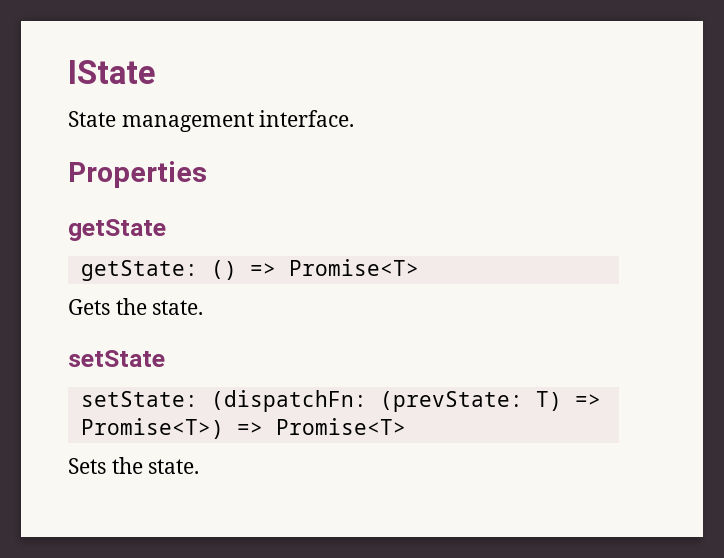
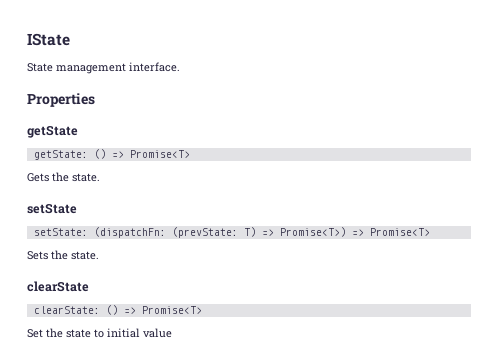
(200, 466) none -> [27,281,89,292] [33,305,202,315] [27,328,172,338] // clearState // clearState: () => Promise<T> // Set the state to initial value

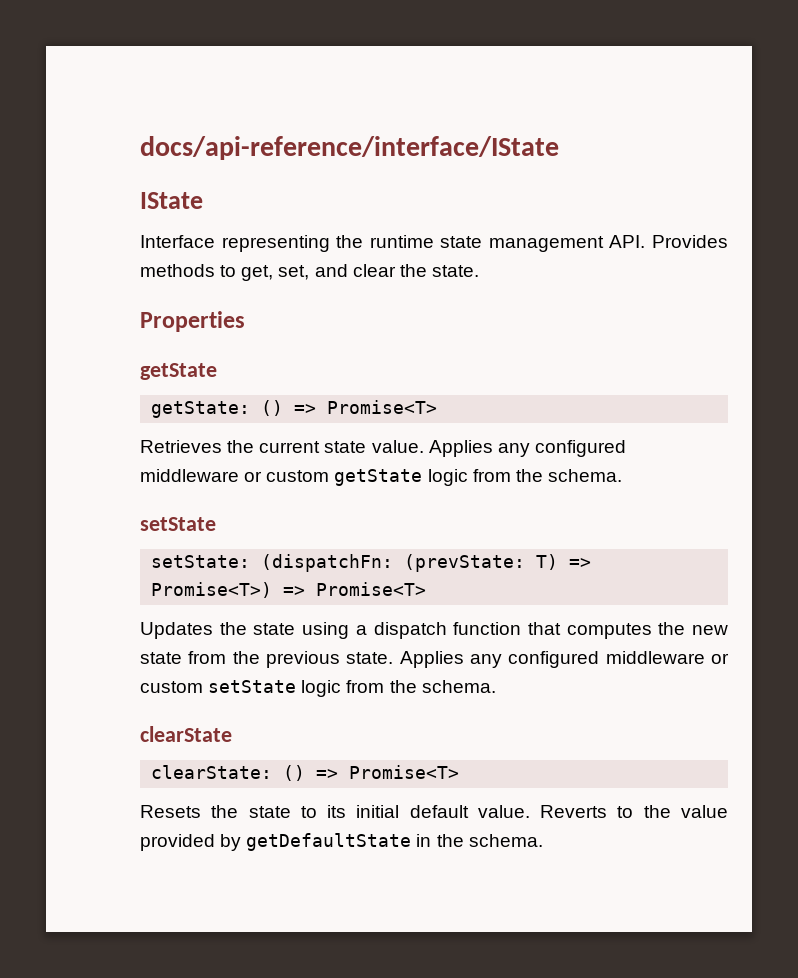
(27, 39) none -> [140,136,559,160] docs/api-reference/interface/IState //
[27,62,180,74] State management interface. -> [140,235,728,252] [140,264,479,281] Interface representing the runtime state management API. Provides methods to get, set, and clear the state.
[27,172,100,182] Gets the state. -> [140,440,626,457] [140,469,622,486] Retrieves the current state value. Applies any configured middleware or custom getState logic from the schema.
[27,250,99,260] Sets the state. -> [140,622,729,639] [140,651,729,668] [140,680,496,697] Updates the state using a dispatch function that computes the new state from the previous state. Applies any configured middleware or custom setState logic from the schema.
[27,329,43,338] Set -> [140,805,201,818] Resets
[107,328,172,338] initial value -> [327,805,728,818] [140,833,543,851] its initial default value. Reverts to the value provided by getDefaultState in the schema.

